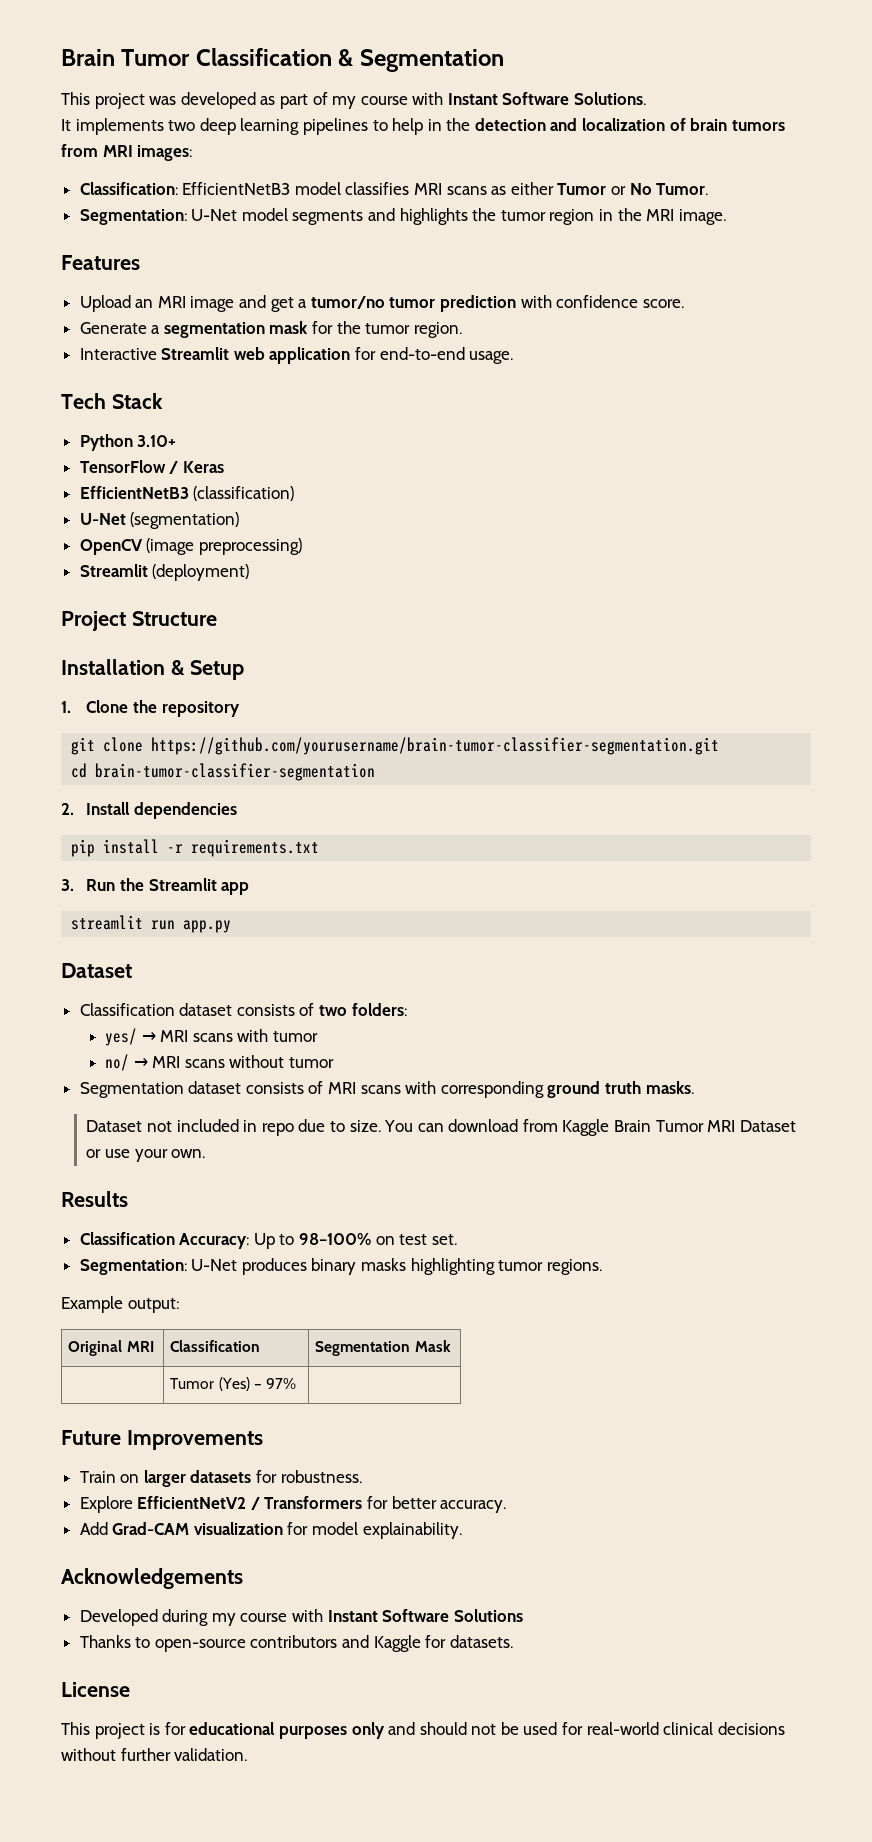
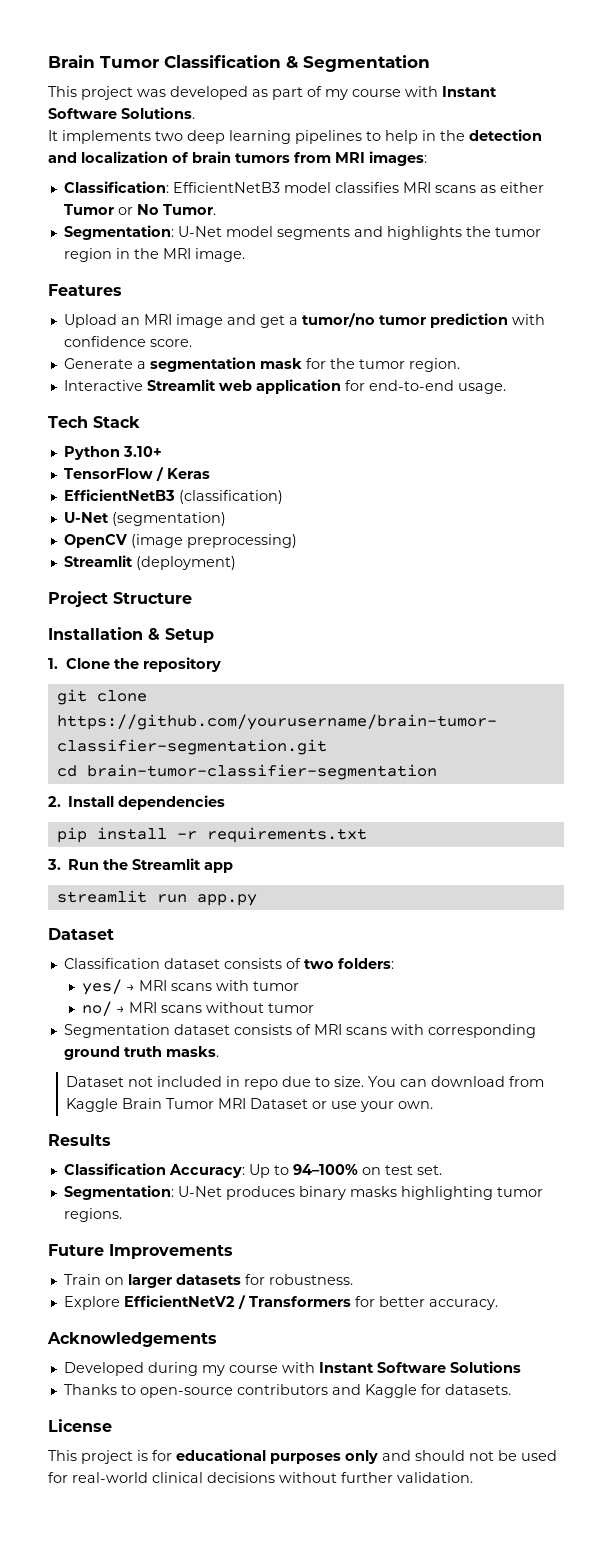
[299,1233,372,1245] 98–100% -> [292,1164,358,1175] 94–100%
[61,1296,179,1313] [68,1340,154,1356] [170,1340,261,1352] [315,1340,451,1356] [170,1377,296,1391] // Example output: // Original MRI | Classification | Segmentation Mask // | Tumor (Yes) – 97% | -> (122, 1215) none
[79,1522,462,1539] // Add Grad-CAM visualization for model explainability. -> (498, 1304) none

